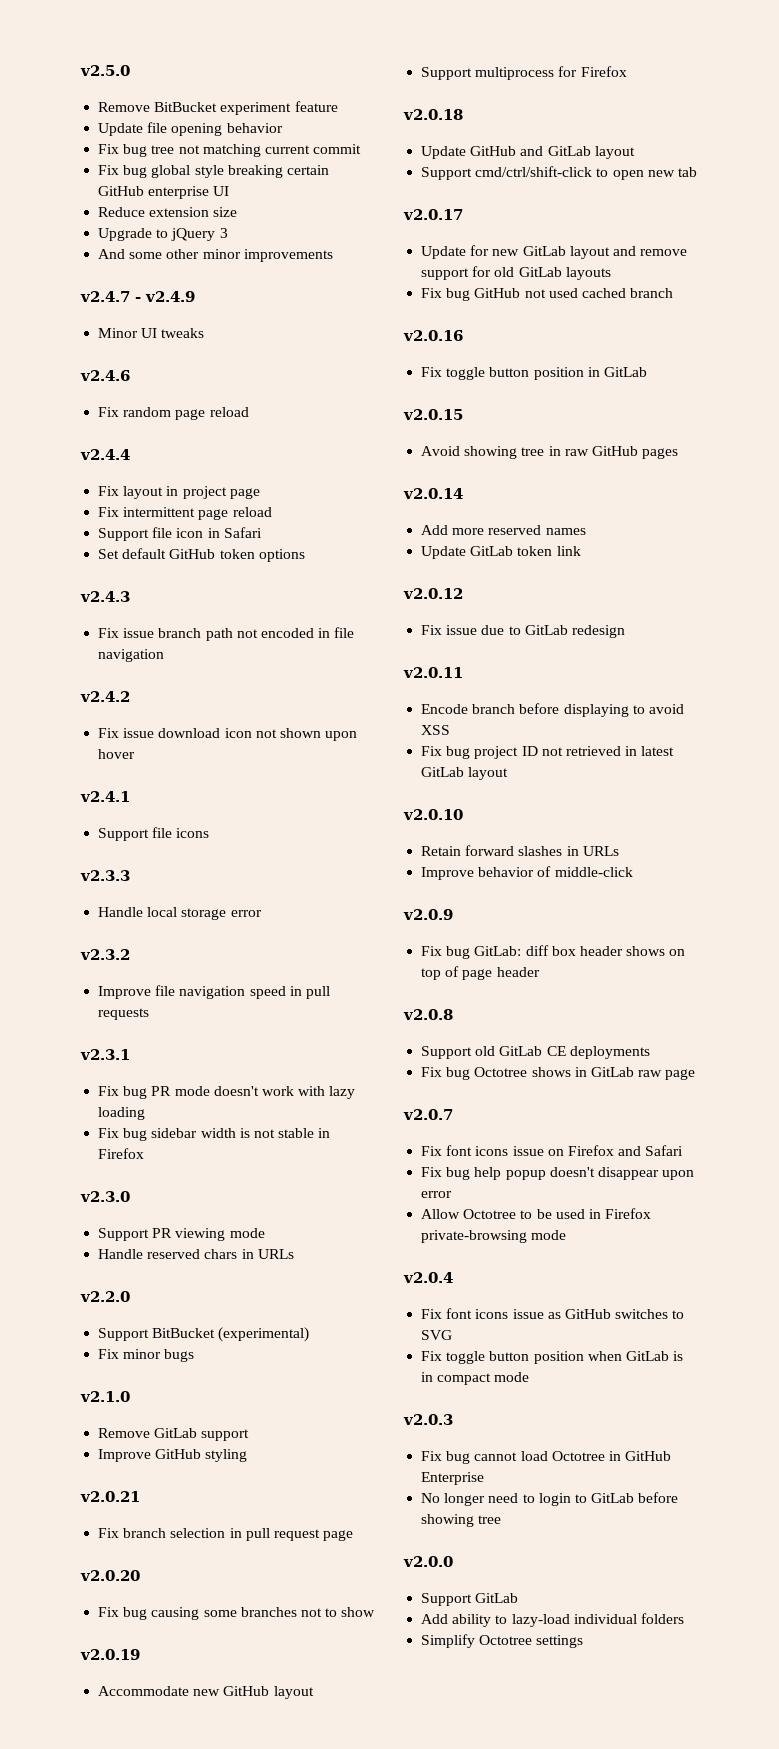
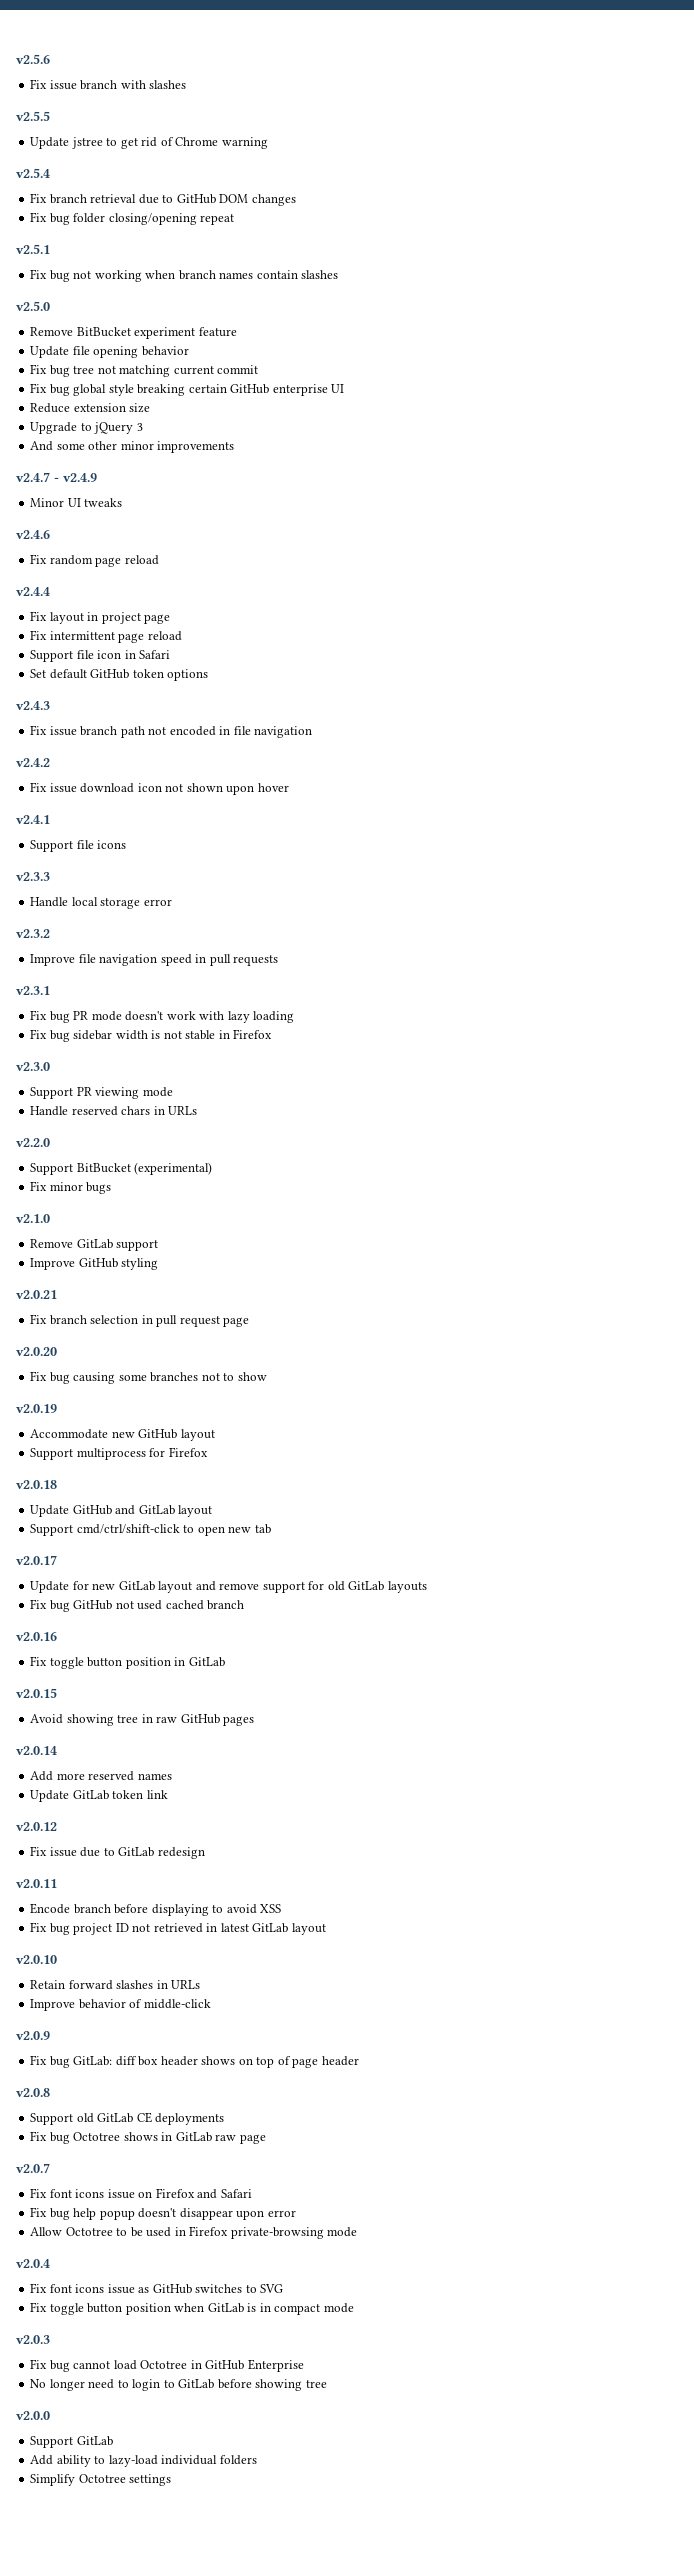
(80, 70) none -> [16,54,50,64] [30,79,187,90] [16,111,50,121] [30,137,268,149] [16,168,50,178] [30,193,296,206] [30,212,235,225] [16,244,50,254] [30,269,339,282] v2.5.6 // Fix issue branch with slashes // v2.5.5 // Update jstree to get rid of Chrome warning // v2.5.4 // Fix branch retrieval due to GitHub DOM changes // Fix bug folder closing/opening repeat // v2.5.1 // Fix bug not working when branch names contain slashes //

